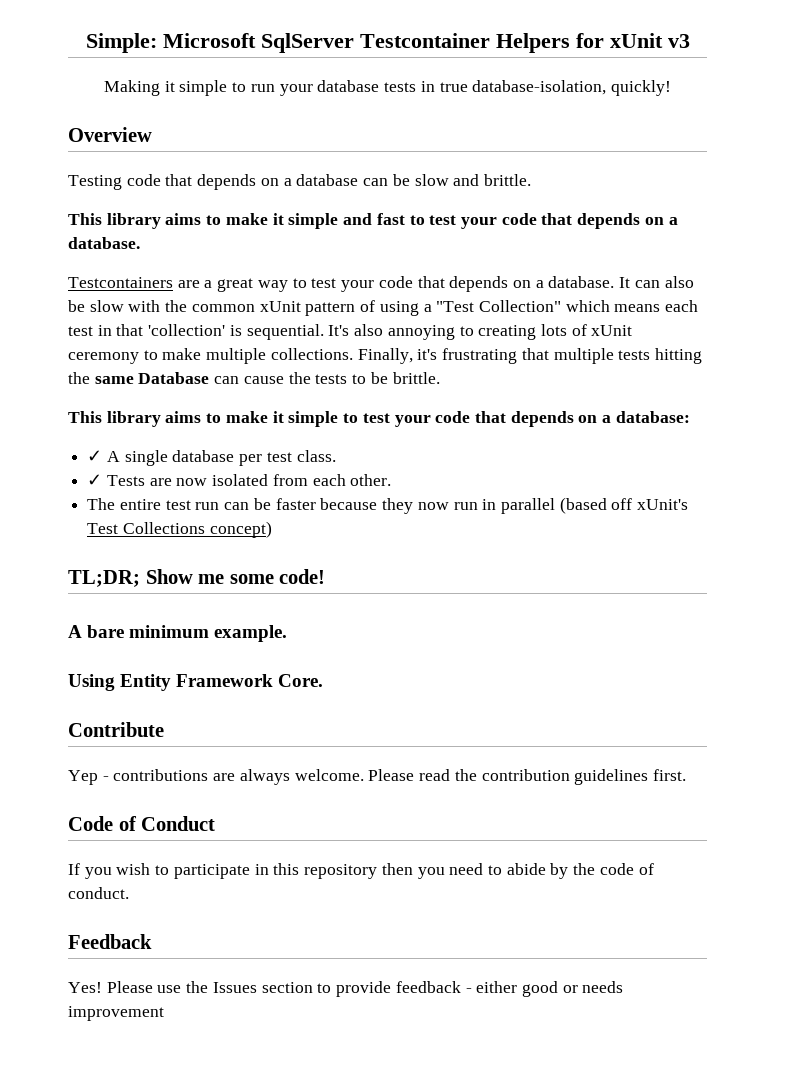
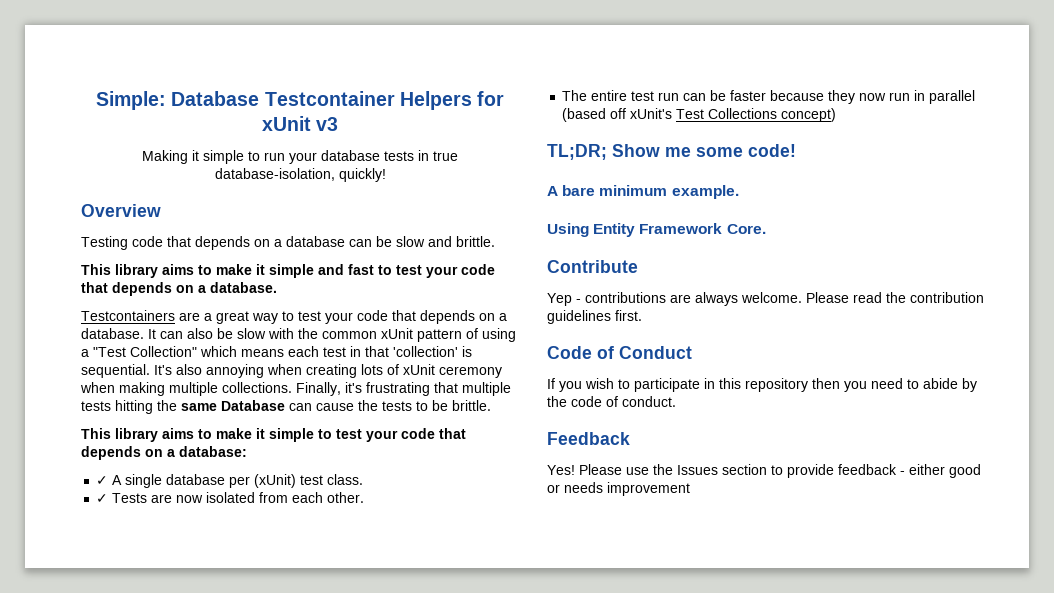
[162,33,354,53] Microsoft SqlServer -> [171,91,260,106] Database
[459,326,474,336] to -> [267,364,302,375] when
[143,348,202,360] to make -> [80,382,165,396] when making
(263, 460) none -> [254,474,297,488] (xUnit)

